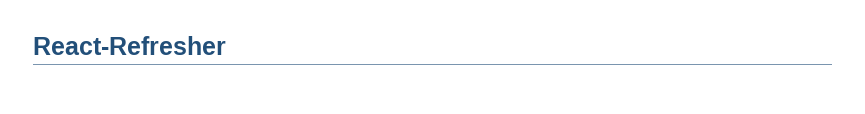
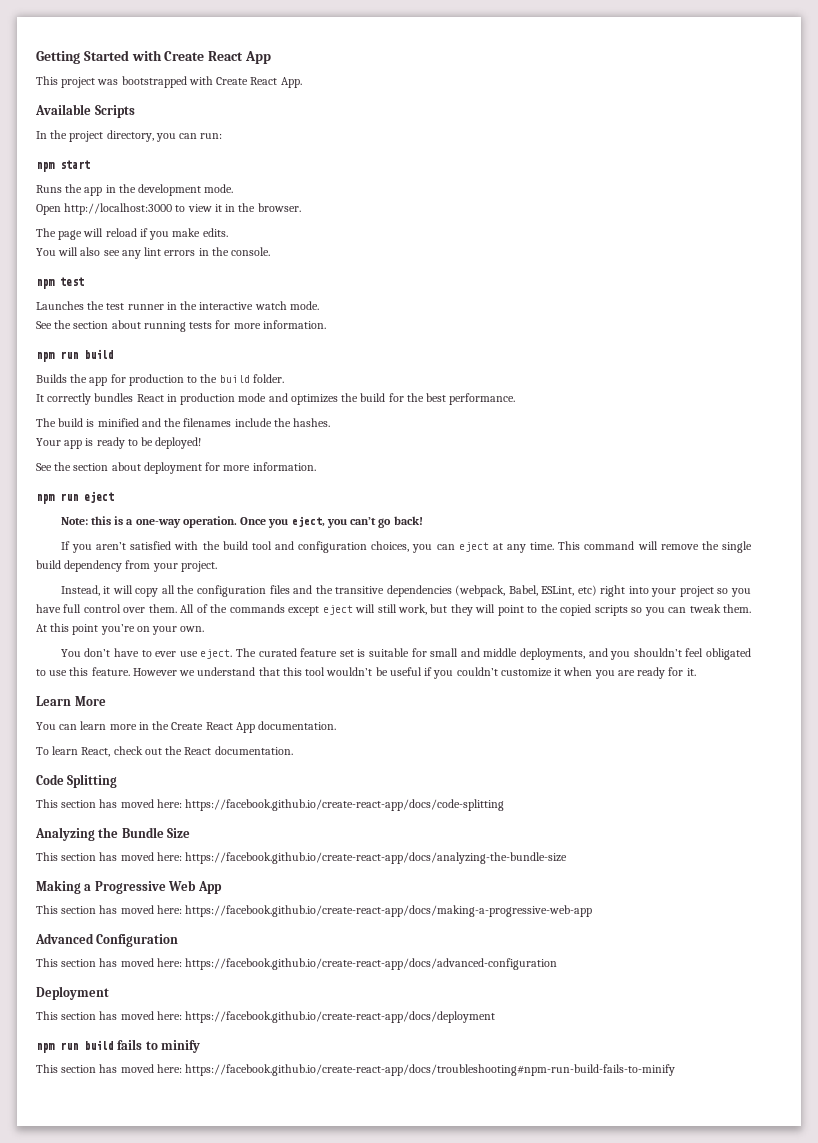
[33,36,226,55] React-Refresher -> [36,50,271,64] [36,76,302,88] [35,104,135,118] [36,130,223,142] [36,160,90,172] [36,184,234,196] [36,203,301,215] [36,228,228,240] [36,247,271,259] [36,277,84,289] [36,301,319,310] [36,320,326,332] [36,349,114,362] [36,374,284,386] [36,393,516,405] [36,418,331,427] [36,437,202,449] [36,462,316,474] [36,491,114,504] [60,516,423,528] [60,541,752,553] [36,560,217,572] [60,585,751,597] [36,604,751,616] [36,623,205,635] [60,648,752,660] [36,667,696,679] [36,696,106,706] [36,721,337,733] [36,746,293,757] [36,774,118,788] [36,799,505,811] [35,827,191,841] [36,852,568,864] [36,880,222,894] [36,905,593,917] [35,933,179,947] [36,958,558,970] [36,986,109,1000] [36,1011,496,1023] [36,1039,201,1053] [36,1064,676,1076] Getting Started with Create React App // This project was bootstrapped with Create React App. // Available Scripts // In the project directory, you can run: // npm start // Runs the app in the development mode. // Open http://localhost:3000 to view it in the browser. // The page will reload if you make edits. // You will also see any lint errors in the console. // npm test // Launches the test runner in the interactive watch mode. // See the section about running tests for more information. // npm run build // Builds the app for production to the build folder. // It correctly bundles React in production mode and optimizes the build for the best performance. // The build is minified and the filenames include the hashes. // Your app is ready to be deployed! // See the section about deployment for more information. // npm run eject // Note: this is a one-way operation. Once you eject, you can’t go back! // If you aren’t satisfied with the build tool and configuration choices, you can eject at any time. This command will remove the single build dependency from your project. // Instead, it will copy all the configuration files and the transitive dependencies (webpack, Babel, ESLint, etc) right into your project so you have full control over them. All of the commands except eject will still work, but they will point to the copied scripts so you can tweak them. At this point you’re on your own. // You don’t have to ever use eject. The curated feature set is suitable for small and middle deployments, and you shouldn’t feel obligated to use this feature. However we understand that this tool wouldn’t be useful if you couldn’t customize it when you are ready for it. // Learn More // You can learn more in the Create React App documentation. // To learn React, check out the React documentation. // Code Splitting // This section has moved here: https://facebook.github.io/create-react-app/docs/code-splitting // Analyzing the Bundle Size // This section has moved here: https://facebook.github.io/create-react-app/docs/analyzing-the-bundle-size // Making a Progressive Web App // This section has moved here: https://facebook.github.io/create-react-app/docs/making-a-progressive-web-app // Advanced Configuration // This section has moved here: https://facebook.github.io/create-react-app/docs/advanced-configuration // Deployment // This section has moved here: https://facebook.github.io/create-react-app/docs/deployment // npm run build fails to minify // This section has moved here: https://facebook.github.io/create-react-app/docs/troubleshooting#npm-run-build-fails-to-minify

